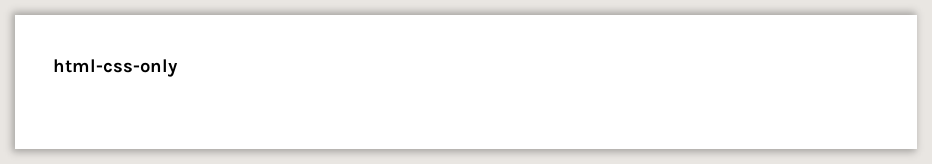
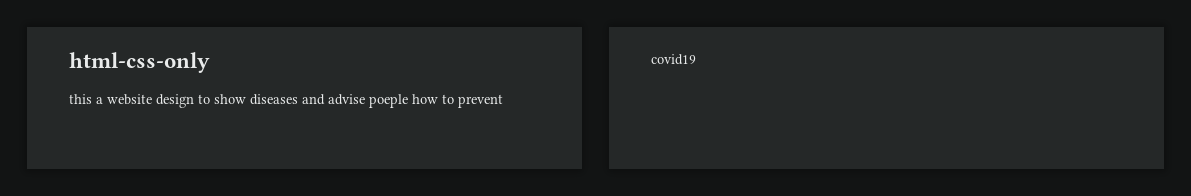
(178, 68) none -> [69,94,503,108] [651,54,696,65] // this a website design to show diseases and advise poeple how to prevent covid19

